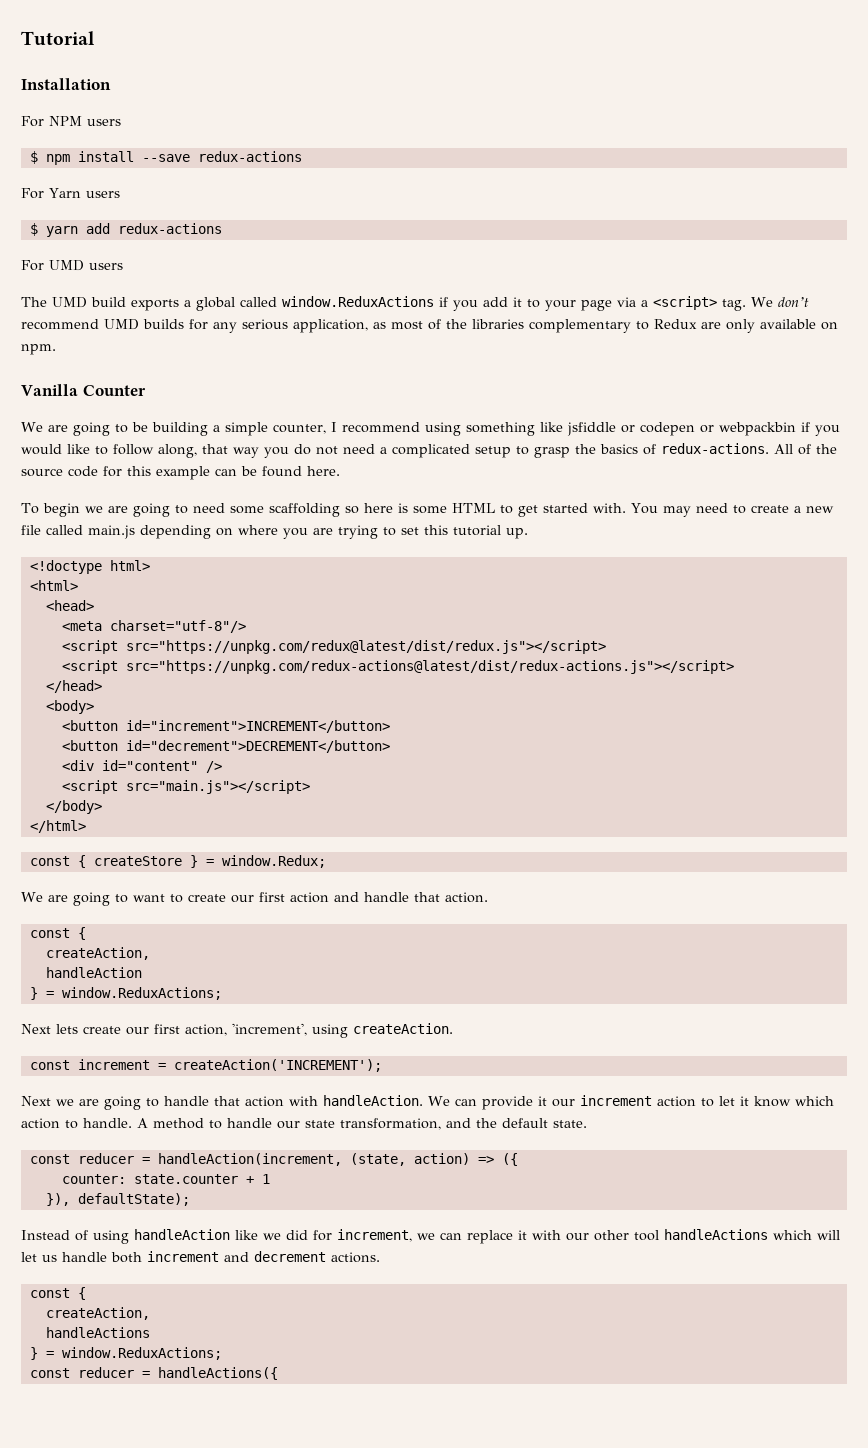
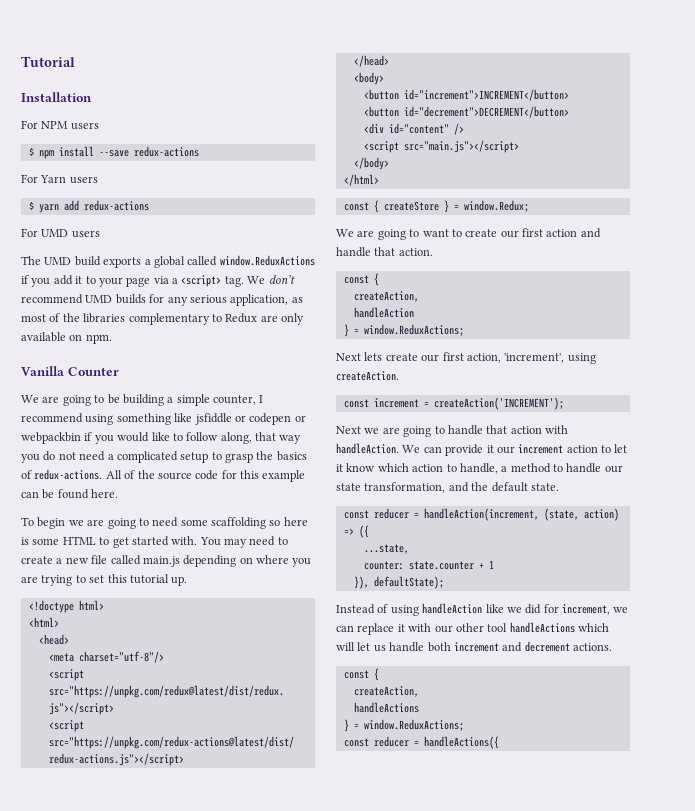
[83,1118,148,1128] handle. A -> [459,463,508,474] handle, a
(518, 1159) none -> [363,544,409,554] // ...state,

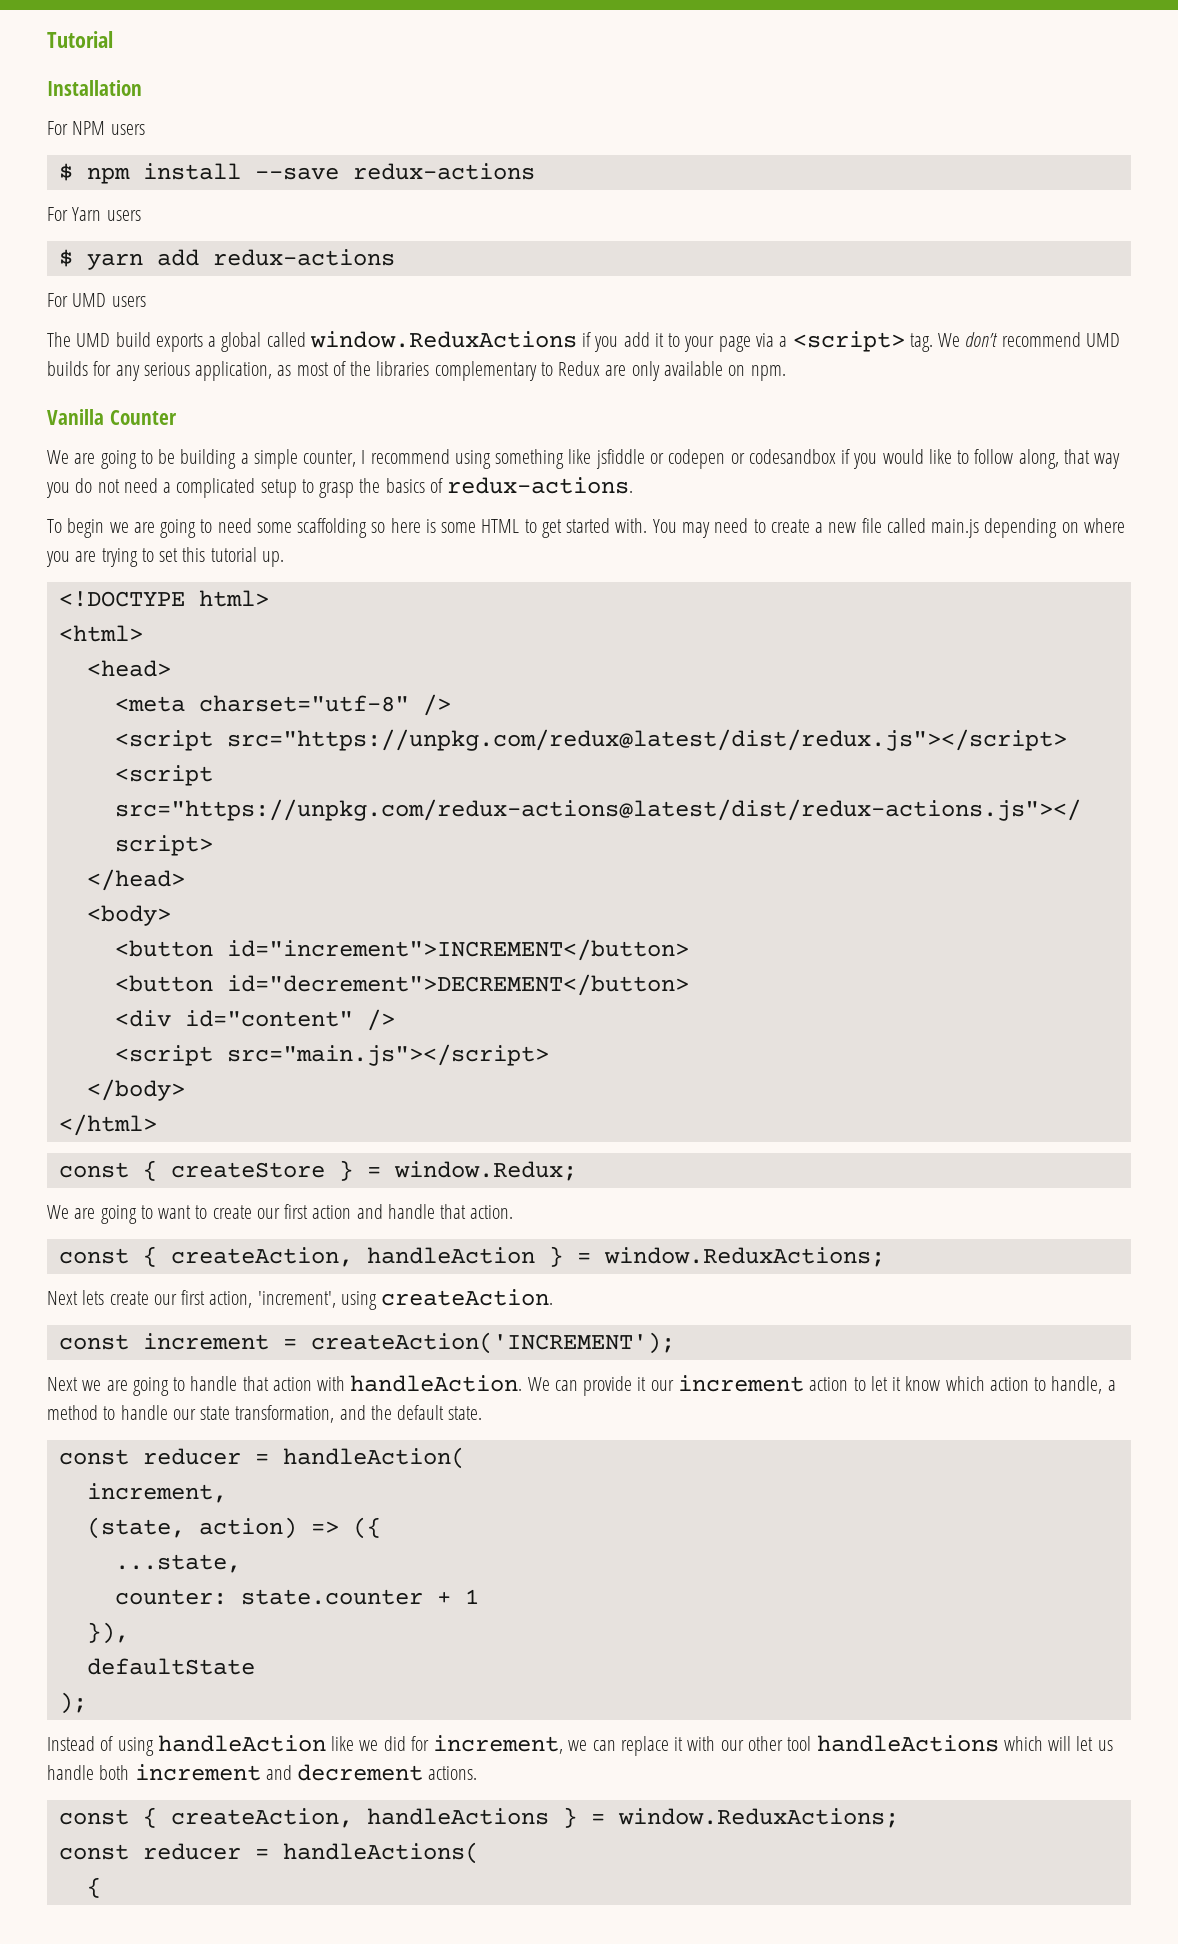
[21,432,81,444] webpackbin -> [748,449,836,464] codesandbox
[105,470,306,482] [21,489,119,499] All of the source code for this example can be found here. -> (634, 485) none
[28,600,74,613] <!doctype -> [58,591,185,607] <!DOCTYPE
[78,651,164,663] charset="utf-8"/> -> [198,694,451,716] charset="utf-8" />
[353,291,419,302] [353,307,414,318] // createAction, // handleAction // -> [170,1247,535,1267] createAction, handleAction
[423,508,539,521] handleAction(increment, -> [282,1447,465,1469] [86,1483,227,1503] handleAction( // increment, //
[373,576,444,589] defaultState); -> [86,1658,255,1675] [58,1692,87,1714] // defaultState // );
[353,686,419,697] [353,702,419,713] // createAction, // handleActions // -> [170,1808,549,1828] createAction, handleActions
[423,736,499,749] handleActions({ -> [282,1842,479,1864] [86,1877,101,1898] handleActions( // {

